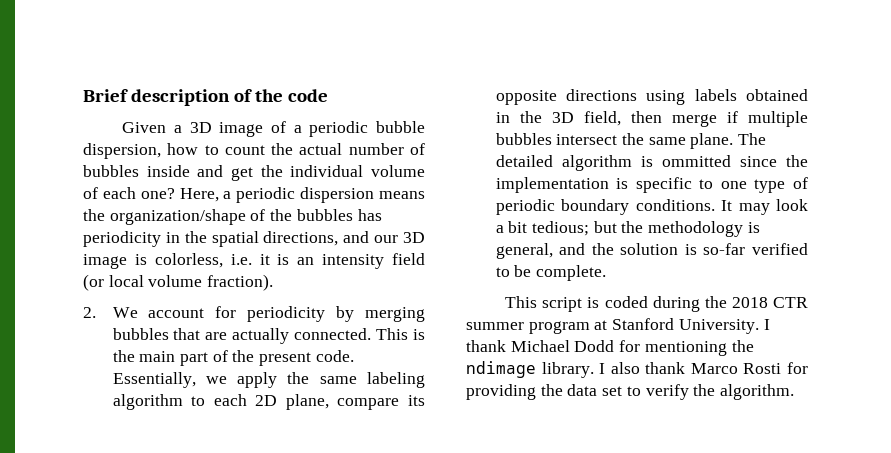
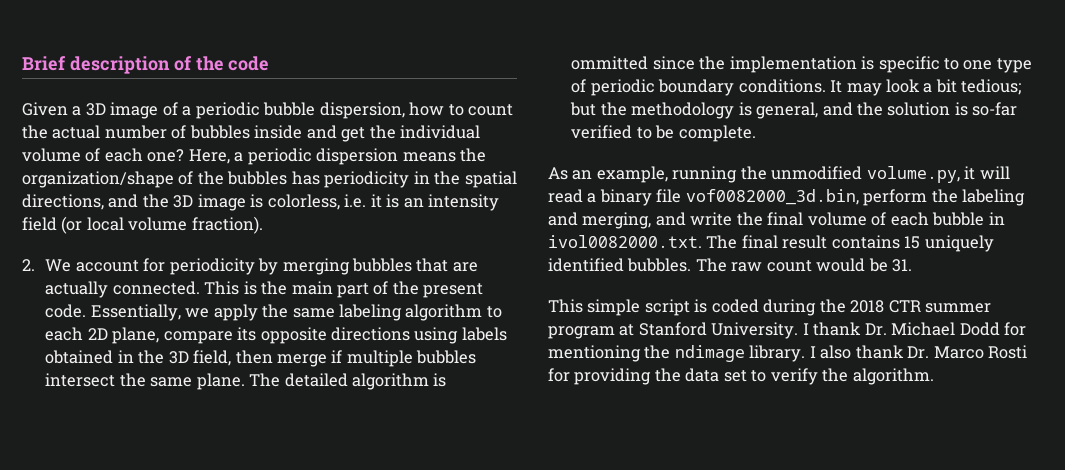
[374,235,399,243] our -> [142,194,169,208] the
[505,296,538,308] // This -> [548,166,1010,183] [548,189,1026,206] [548,212,1005,229] [548,235,994,252] [548,258,913,272] [548,299,641,316] // As an example, running the unmodified volume.py, it will read a binary file vof0082000_3d.bin, perform the labeling and merging, and write the final volume of each bubble in ivol0082000.txt. The final result contains 15 uniquely identified bubbles. The raw count would be 31. // This simple
(506, 346) none -> [864,323,887,335] Dr.
(686, 368) none -> [907,346,930,358] Dr.

